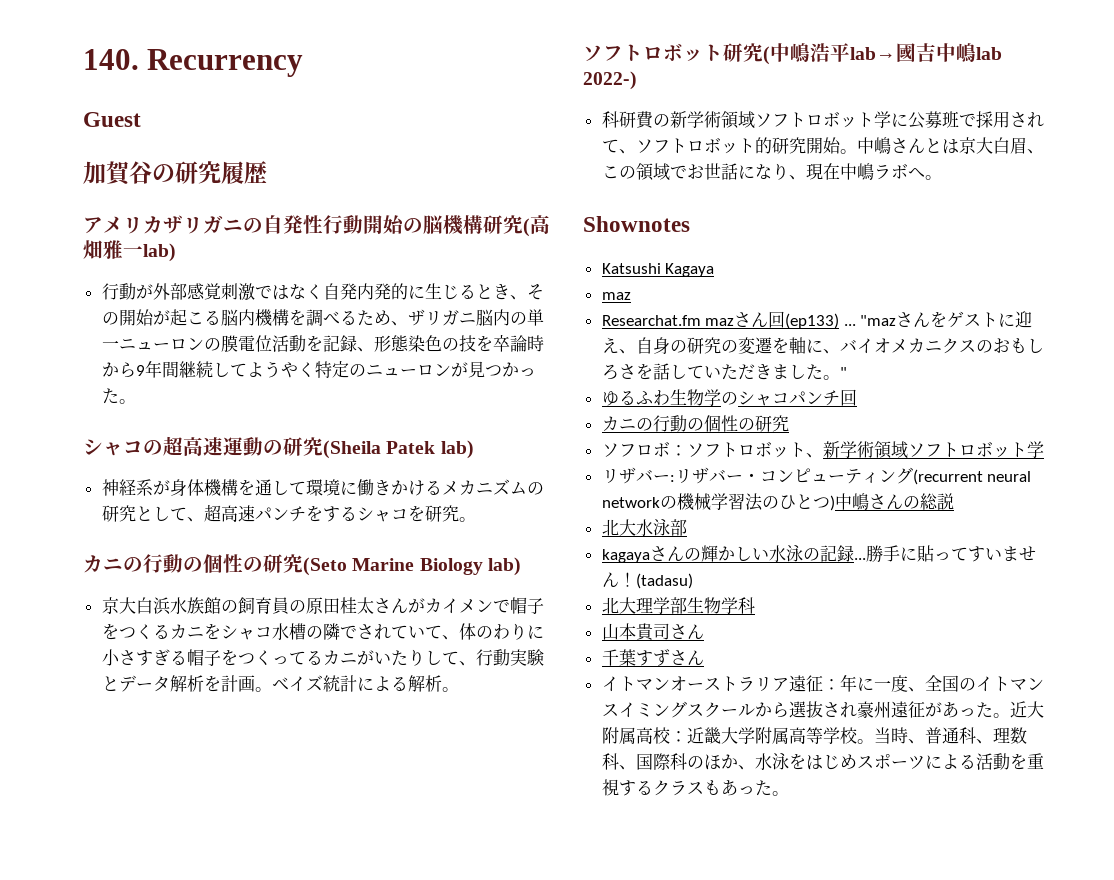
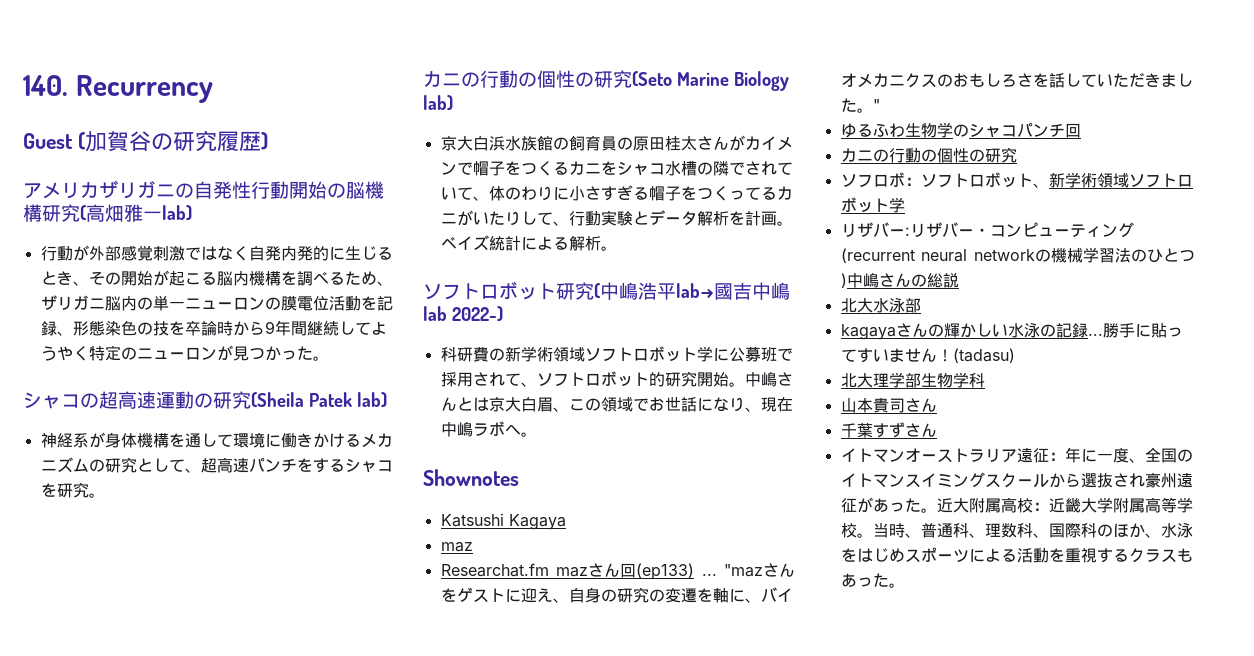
(141, 119) // -> [77,132,85,150] (
(267, 172) none -> [260,132,268,150] )

